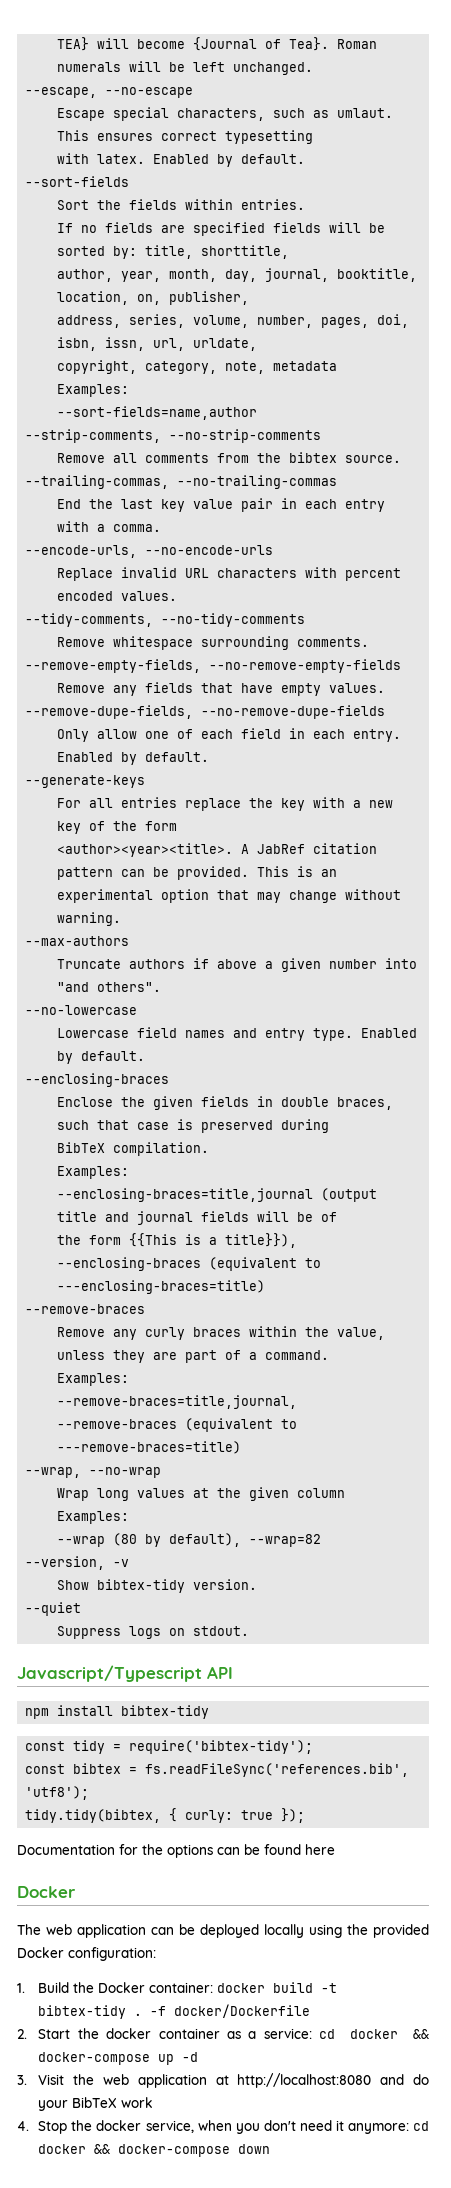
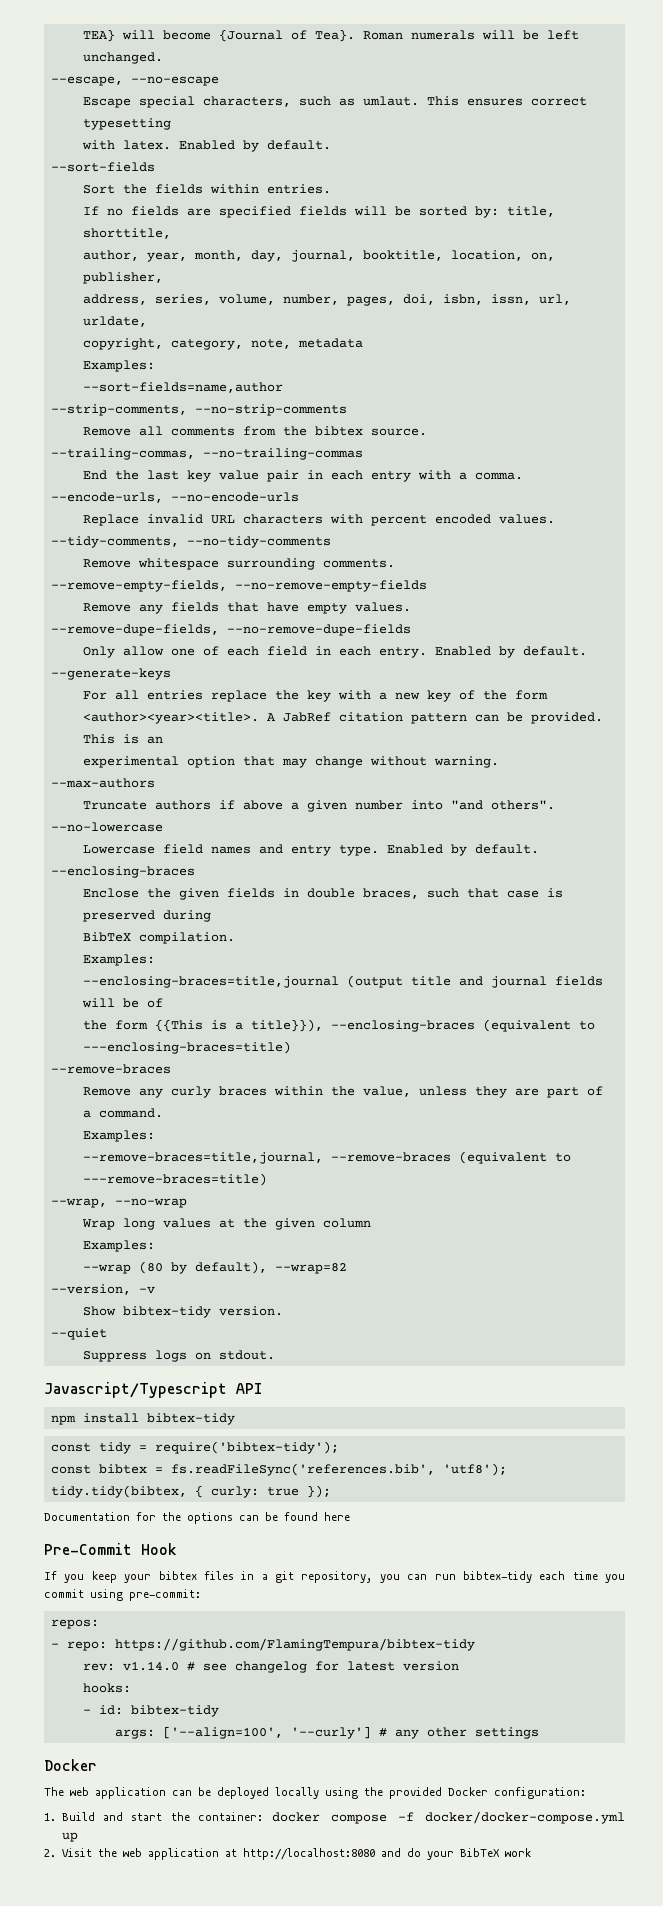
(335, 1849) none -> [44,1543,177,1555] [44,1571,625,1583] [44,1589,201,1601] [50,1619,99,1629] [50,1638,475,1651] [82,1661,459,1673] [82,1683,131,1693] [82,1705,219,1717] [114,1726,539,1739] // Pre-Commit Hook // If you keep your bibtex files in a git repository, you can run bibtex-tidy each time you commit using pre-commit: // repos: // - repo: https://github.com/FlamingTempura/bibtex-tidy // rev: v1.14.0 # see changelog for latest version // hooks: // - id: bibtex-tidy // args: ['--align=100', '--curly'] # any other settings
[73,1982,338,1993] [38,2004,311,2019] [17,2028,430,2039] [38,2052,151,2065] the Docker container: docker build -t bibtex-tidy . -f docker/Dockerfile // 2. Start the docker container as a service: cd docker && docker-compose -> [103,1811,625,1824] and start the container: docker compose -f docker/docker-compose.yml
[182,2052,199,2062] [17,2075,27,2085] -d // 3. -> [44,1849,56,1857] // 2.
[17,2120,429,2134] [38,2144,271,2157] // 4. Stop the docker service, when you don't need it anymore: cd docker && docker-compose down -> (531, 1852) none

